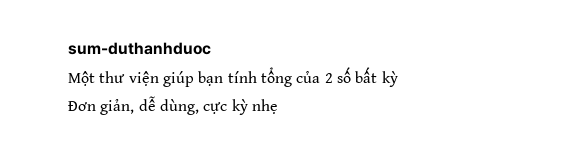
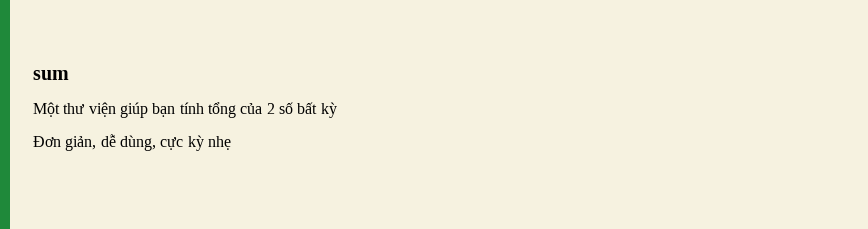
[68,42,211,55] sum-duthanhduoc -> [33,70,69,80] sum

